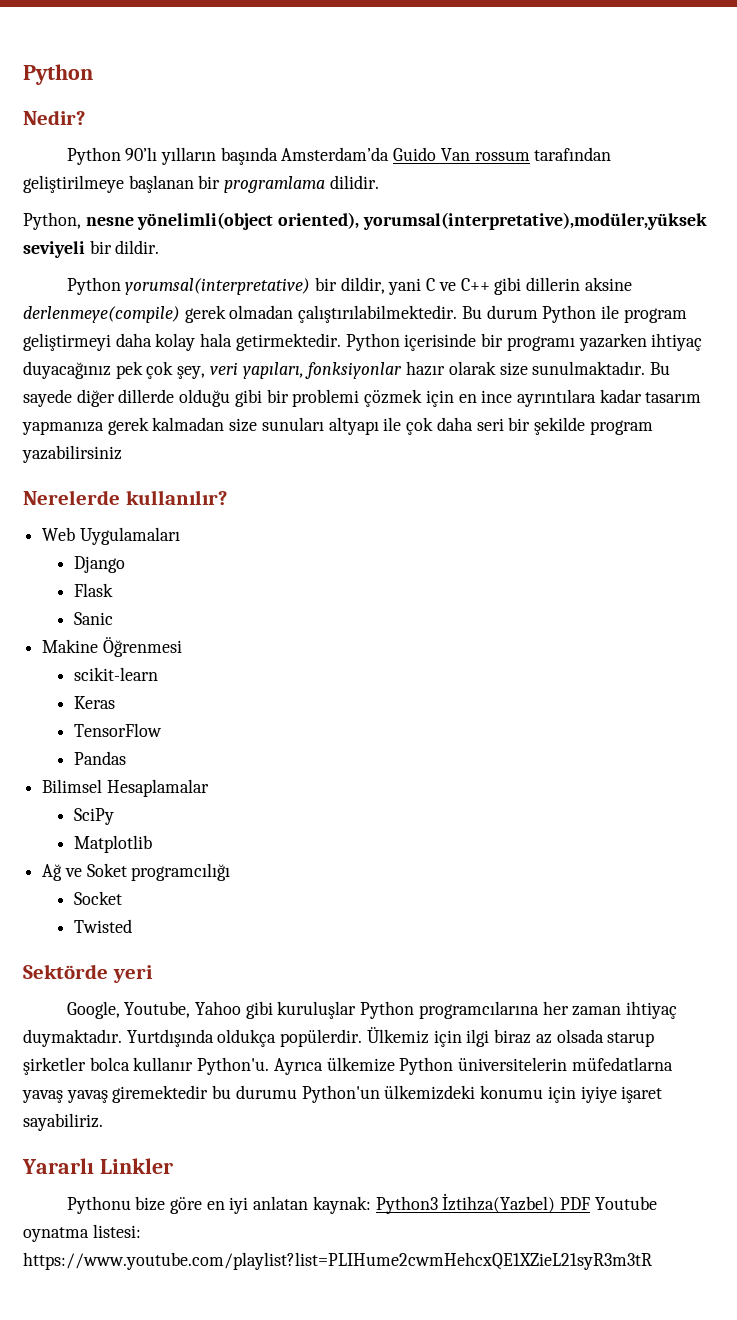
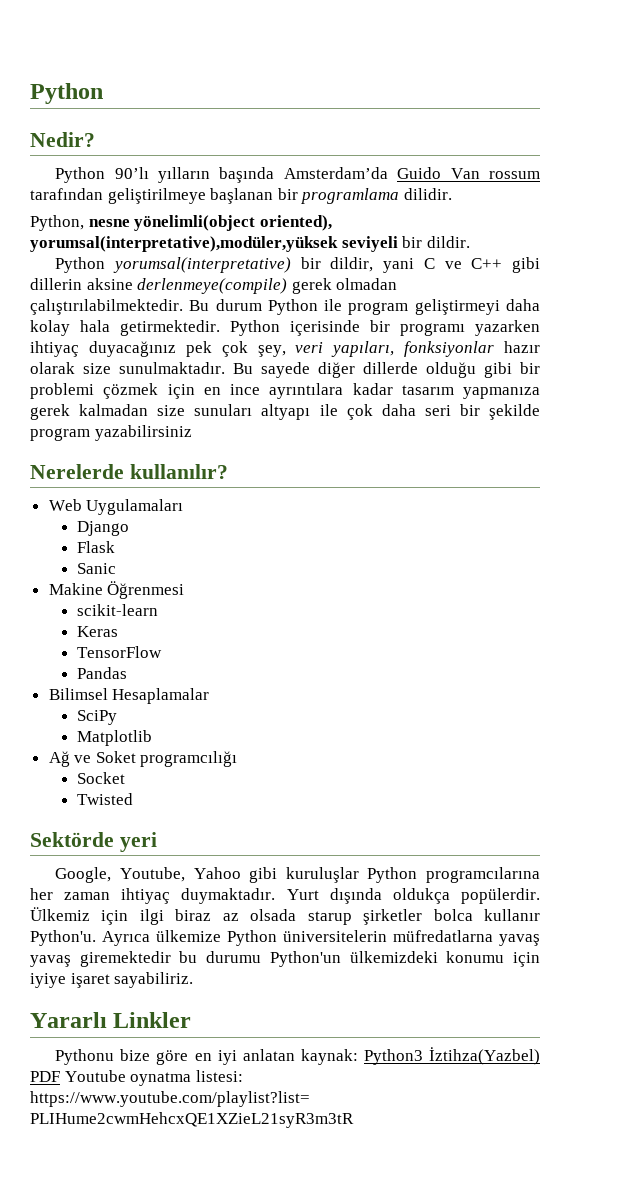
[126,1029,214,1047] Yurtdışında -> [286,888,382,904] Yurt dışında
[571,1057,673,1071] müfedatlarna -> [393,930,493,942] müfredatlarna

